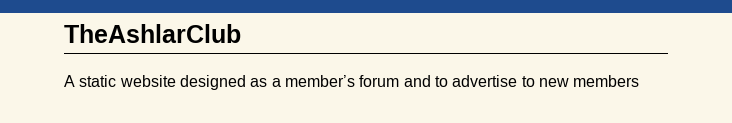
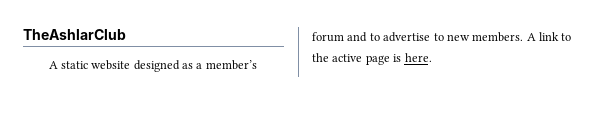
[573,75,640,87] members -> [472,32,572,42] [312,53,432,65] members. A link to the active page is here.

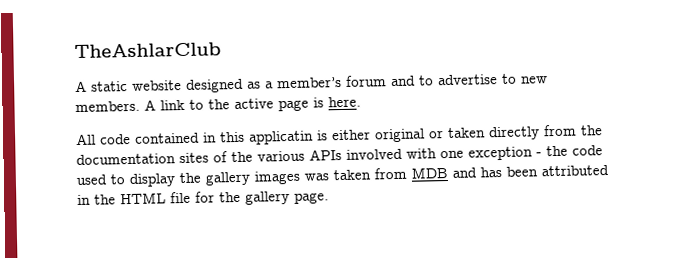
(432, 57) none -> [76,124,603,146] [76,145,603,165] [76,164,609,187] [77,190,329,205] // All code contained in this applicatin is either original or taken directly from the documentation sites of the various APIs involved with one exception - the code used to display the gallery images was taken from MDB and has been attributed in the HTML file for the gallery page.

